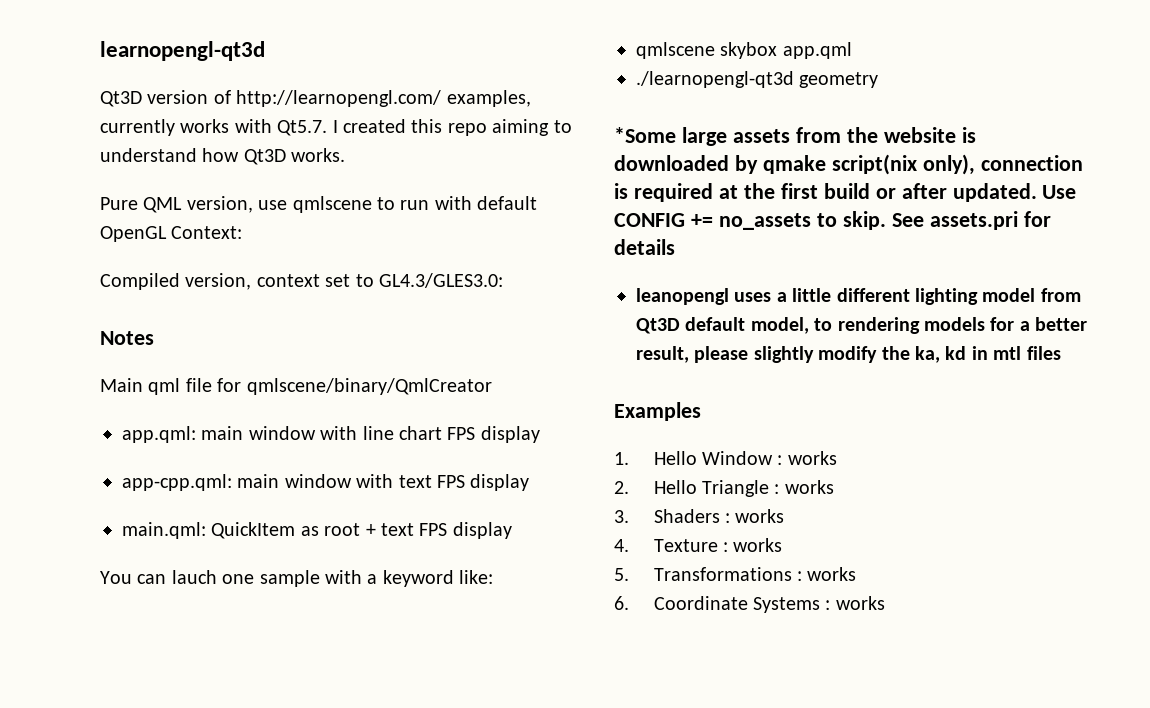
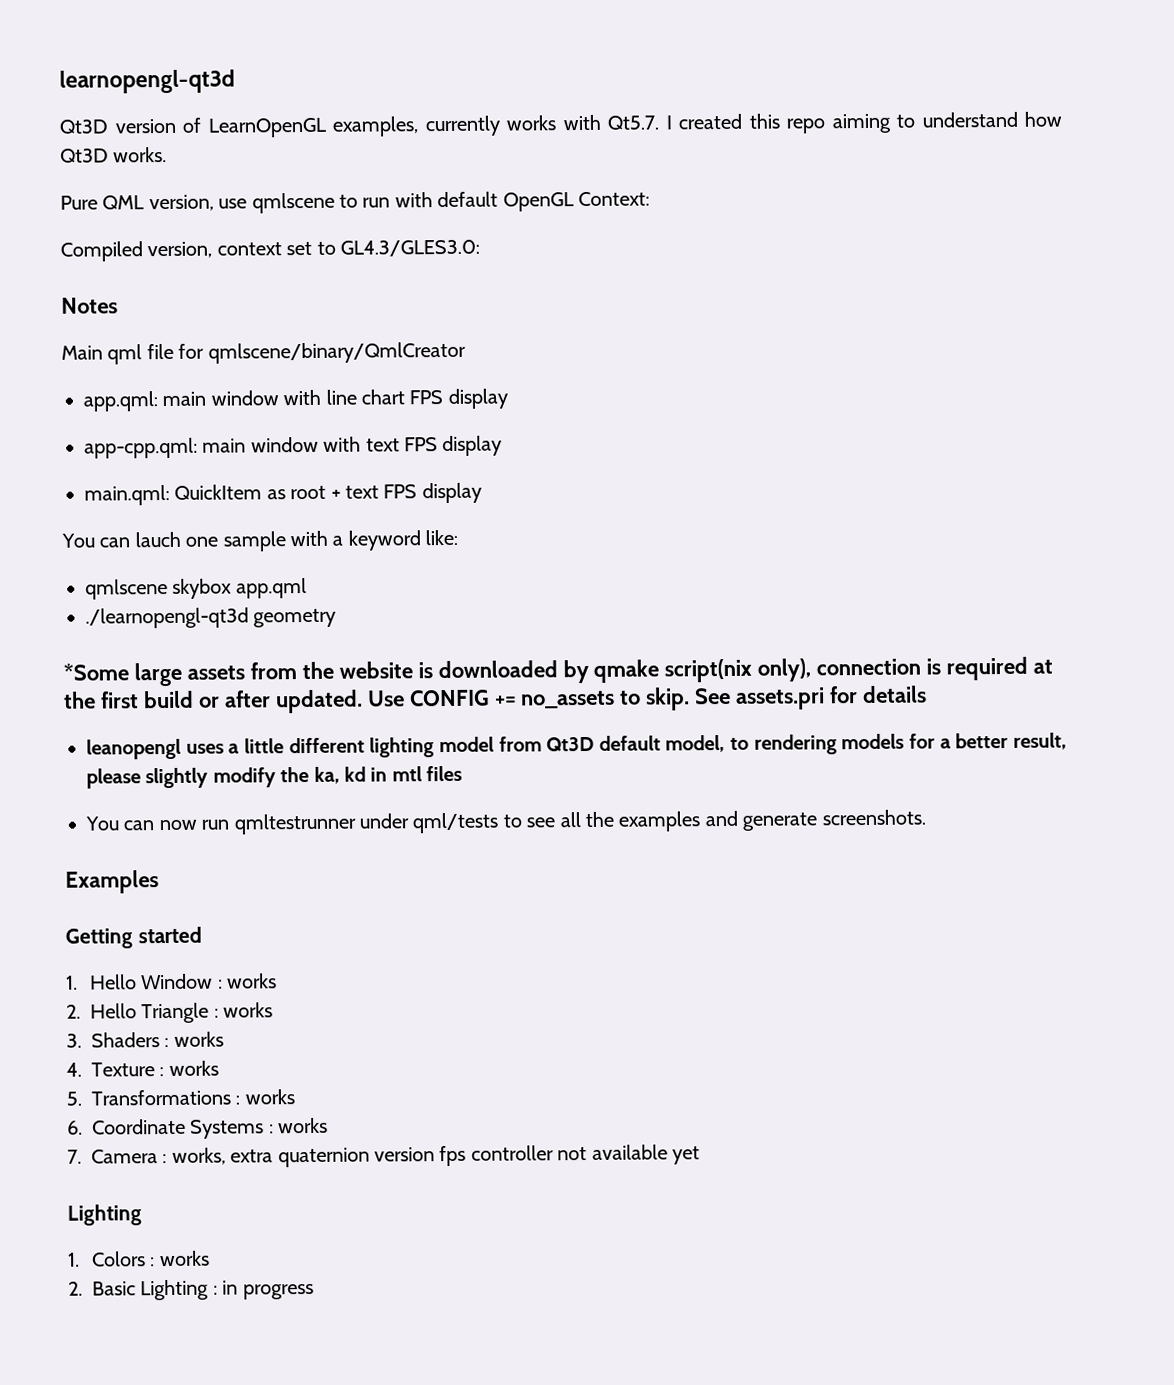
[236,90,442,107] http://learnopengl.com/ -> [207,117,327,138] LearnOpenGL
(1061, 353) none -> [85,809,926,835] // You can now run qmltestrunner under qml/tests to see all the examples and generate screenshots.
(701, 411) none -> [65,926,202,949] // Getting started
(885, 603) none -> [67,1144,700,1168] [67,1204,142,1226] [67,1250,210,1267] [68,1279,314,1301] // 7. Camera : works, extra quaternion version fps controller not available yet // Lighting // 1. Colors : works // 2. Basic Lighting : in progress

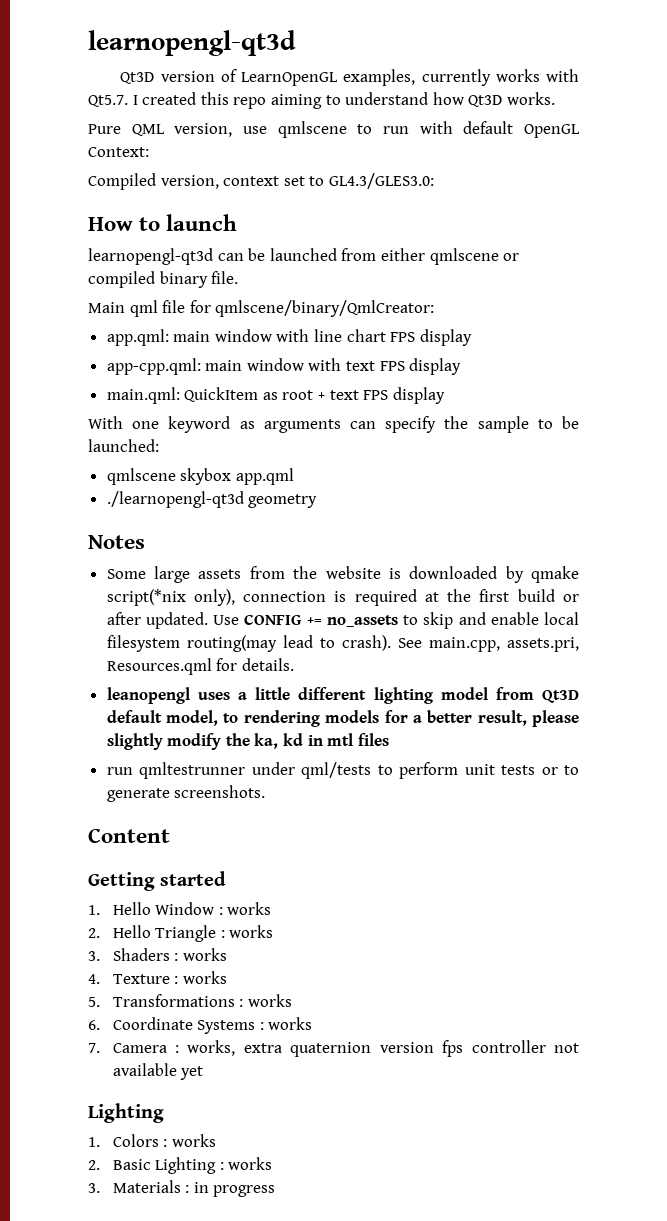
[61,297,118,314] Notes -> [88,214,238,231] [88,248,520,265] [88,271,239,288] How to launch // learnopengl-qt3d can be launched from either qmlscene or compiled binary file.
[207,341,466,364] qmlscene/binary/QmlCreator -> [215,300,435,317] qmlscene/binary/QmlCreator:
[61,529,459,552] You can lauch one sample with a keyword like: -> [88,416,579,433] [88,439,159,452] With one keyword as arguments can specify the sample to be launched:
[63,663,129,681] *Some -> [88,535,145,549] [106,569,146,579] Notes // Some
[664,658,753,683] script(nix -> [106,589,186,606] script(*nix
[645,685,928,711] skip. See assets.pri for details -> [423,612,580,629] [106,635,579,652] [106,658,294,675] skip and enable local filesystem routing(may lead to crash). See main.cpp, assets.pri, Resources.qml for details.
[85,816,197,831] You can now -> (389, 739) none
[526,810,738,832] see all the examples and -> [399,762,579,779] perform unit tests or to
[65,870,159,894] Examples -> [88,828,170,843] Content
(218, 1290) none -> [228,1157,273,1170] [88,1180,190,1193] works // 3. Materials :

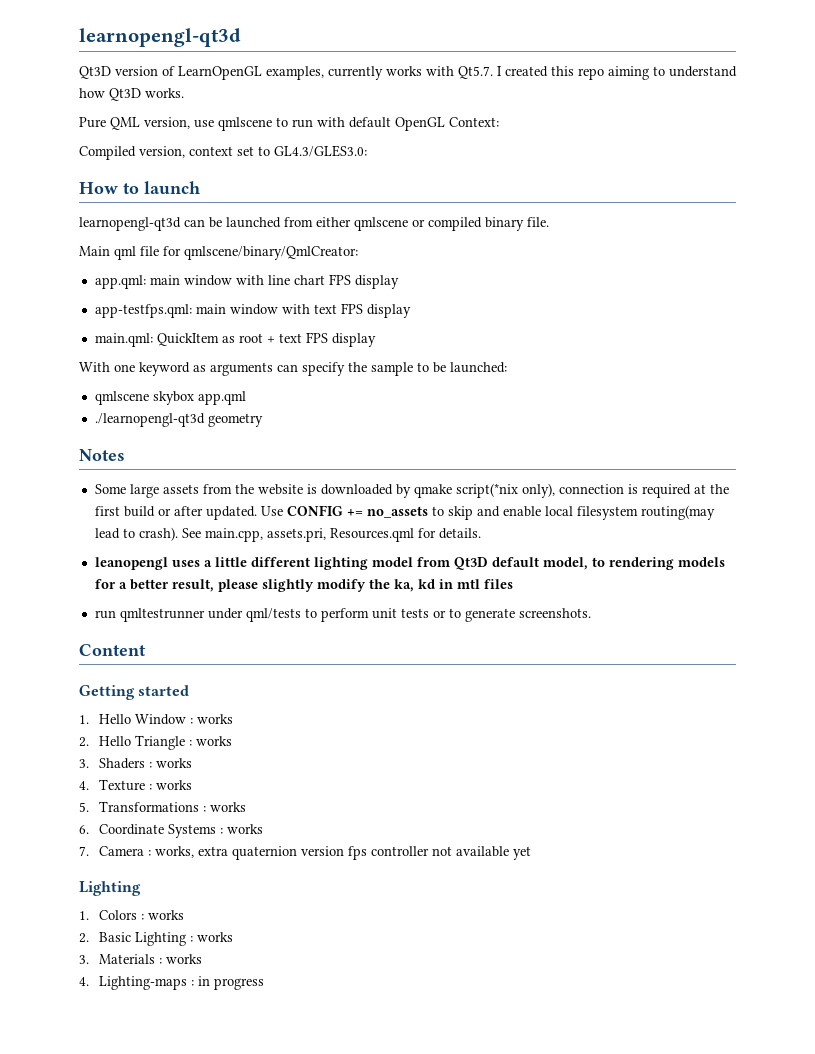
[106,358,201,375] app-cpp.qml: -> [94,304,192,318] app-testfps.qml:
(190, 1189) none -> [165,954,202,964] [79,976,194,990] works // 4. Lighting-maps :

